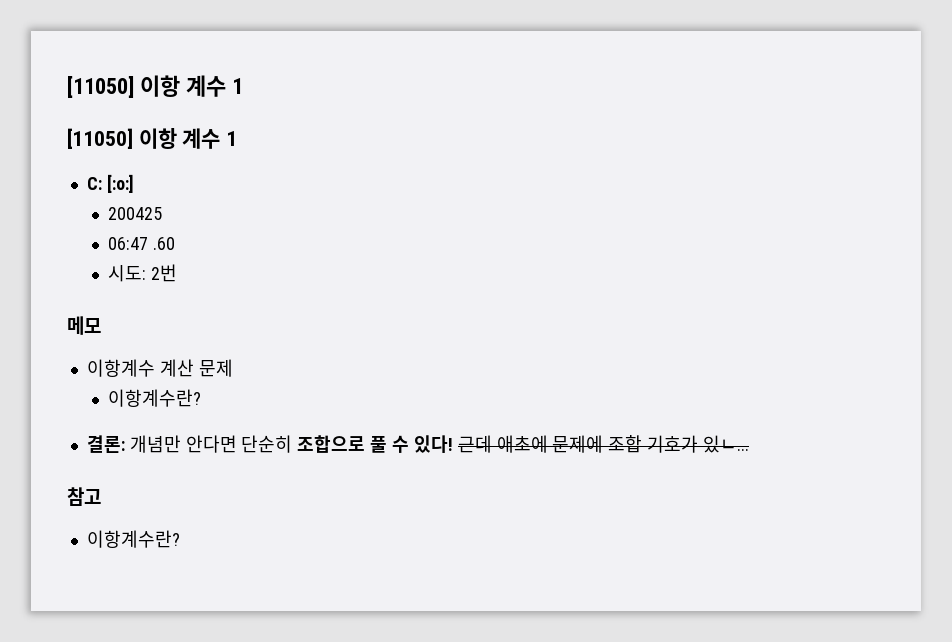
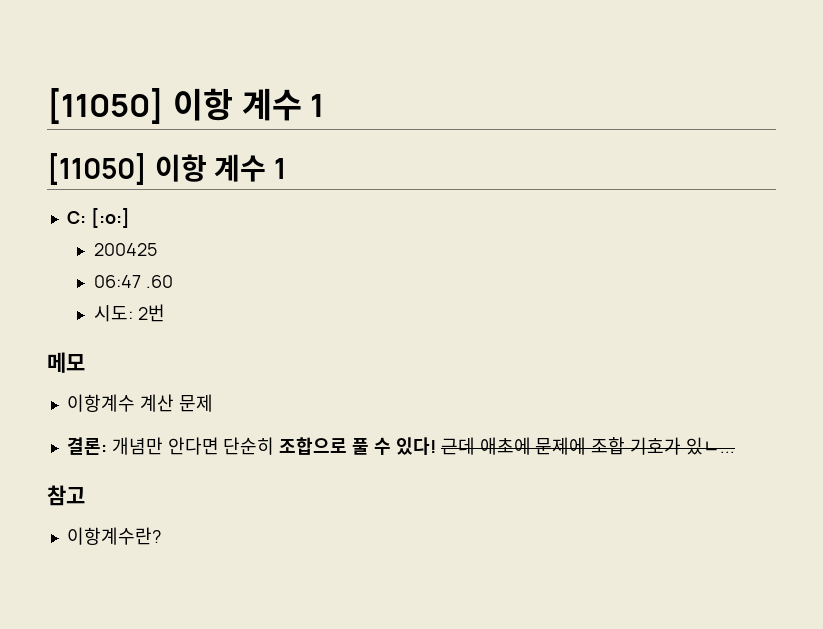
[107,389,201,407] // 이항계수란? -> (213, 403) none

